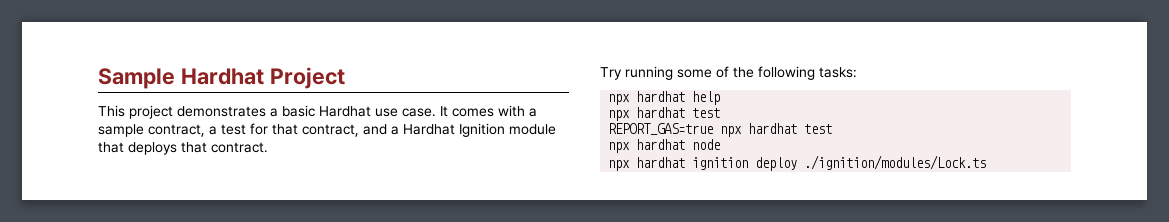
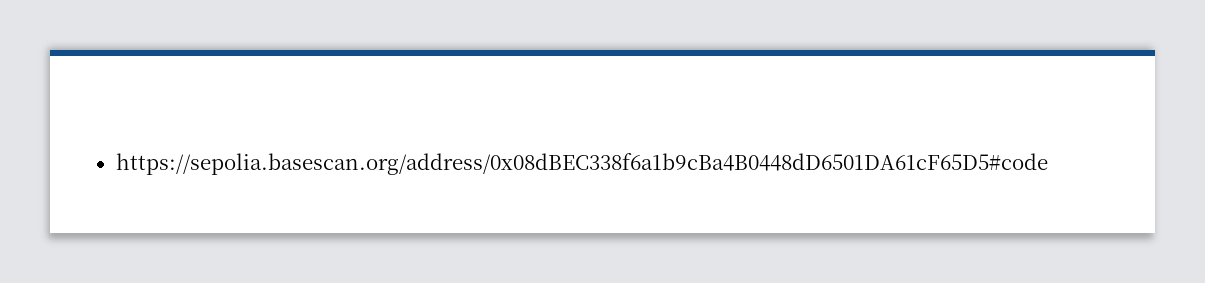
[98,67,345,89] [98,105,537,119] [98,123,556,137] [98,142,268,155] [600,66,857,80] [608,91,721,105] [608,107,721,121] [608,123,833,137] [608,139,721,153] [608,155,987,171] Sample Hardhat Project // This project demonstrates a basic Hardhat use case. It comes with a sample contract, a test for that contract, and a Hardhat Ignition module that deploys that contract. // Try running some of the following tasks: // npx hardhat help // npx hardhat test // REPORT_GAS=true npx hardhat test // npx hardhat node // npx hardhat ignition deploy ./ignition/modules/Lock.ts -> [115,153,1048,175] https://sepolia.basescan.org/address/0x08dBEC338f6a1b9cBa4B0448dD6501DA61cF65D5#code

